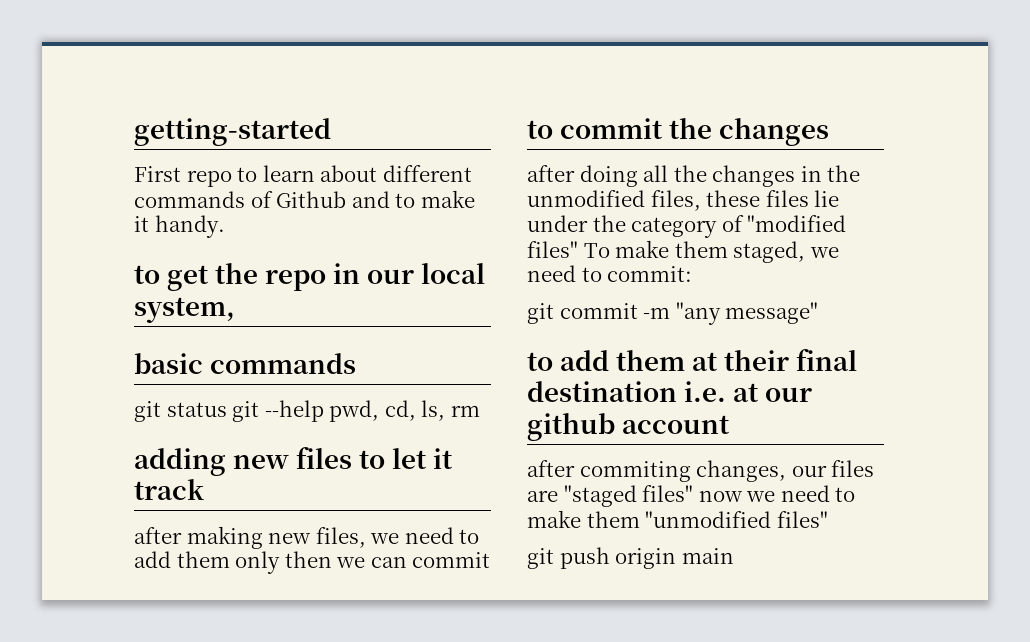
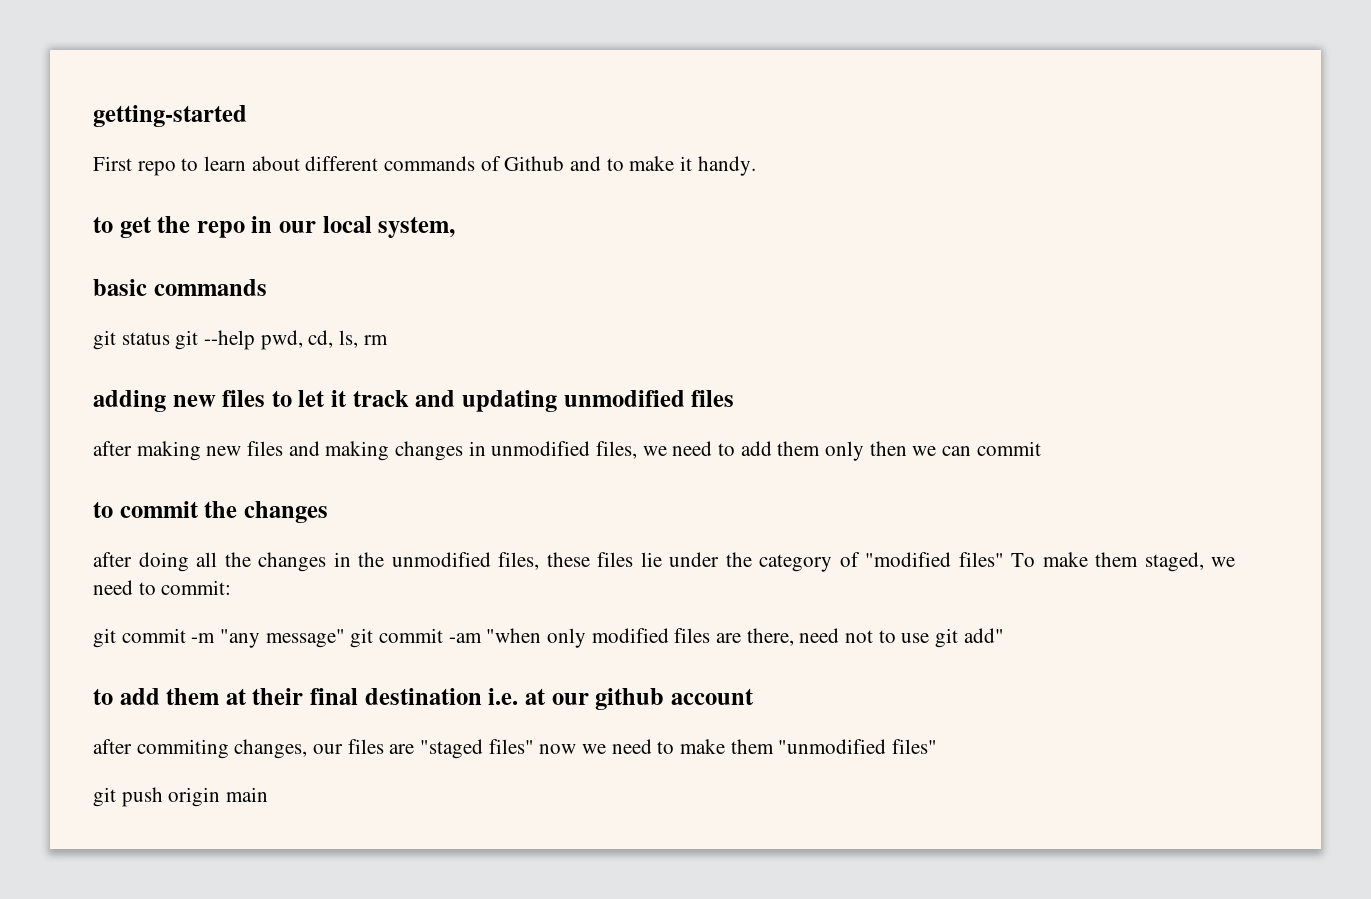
(204, 489) none -> [415,390,735,412] and updating unmodified files
(312, 538) none -> [247,441,591,461] files and making changes in unmodified
(819, 313) none -> [350,628,1004,648] git commit -am "when only modified files are there, need not to use git add"

